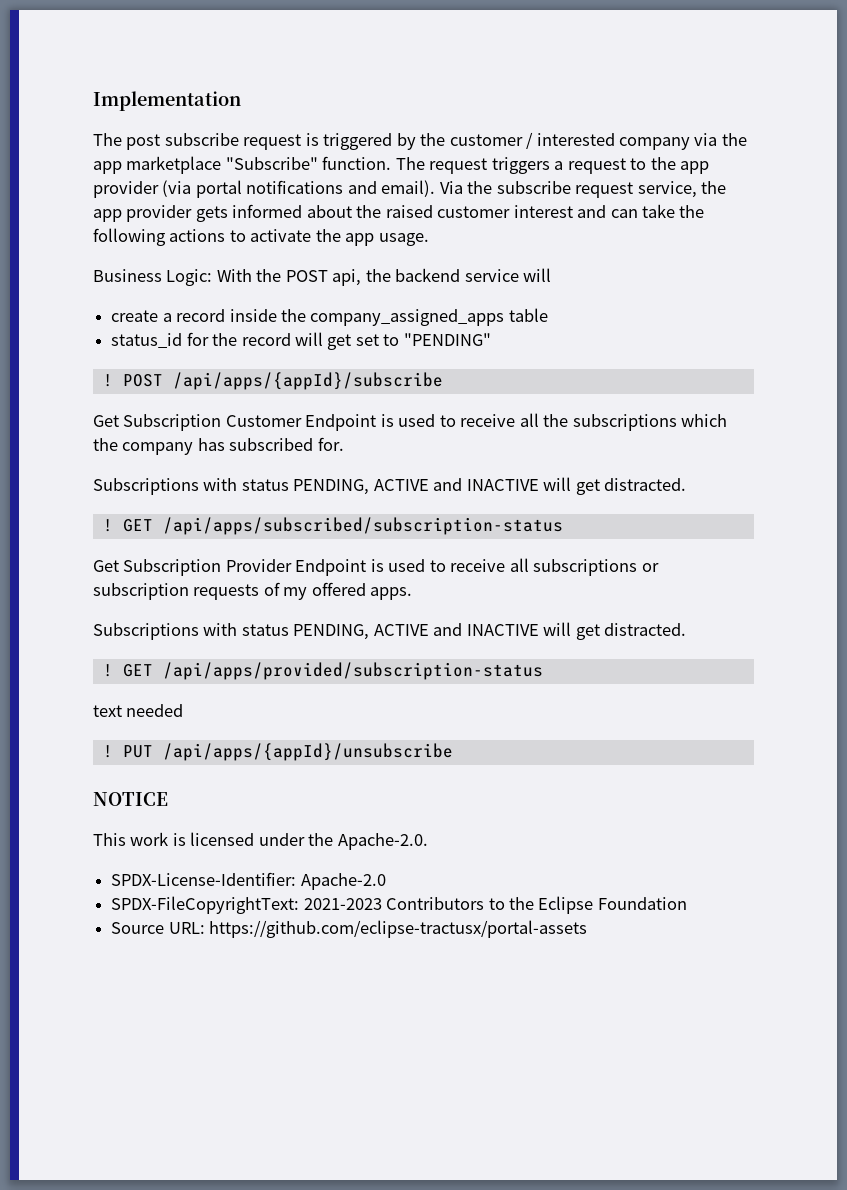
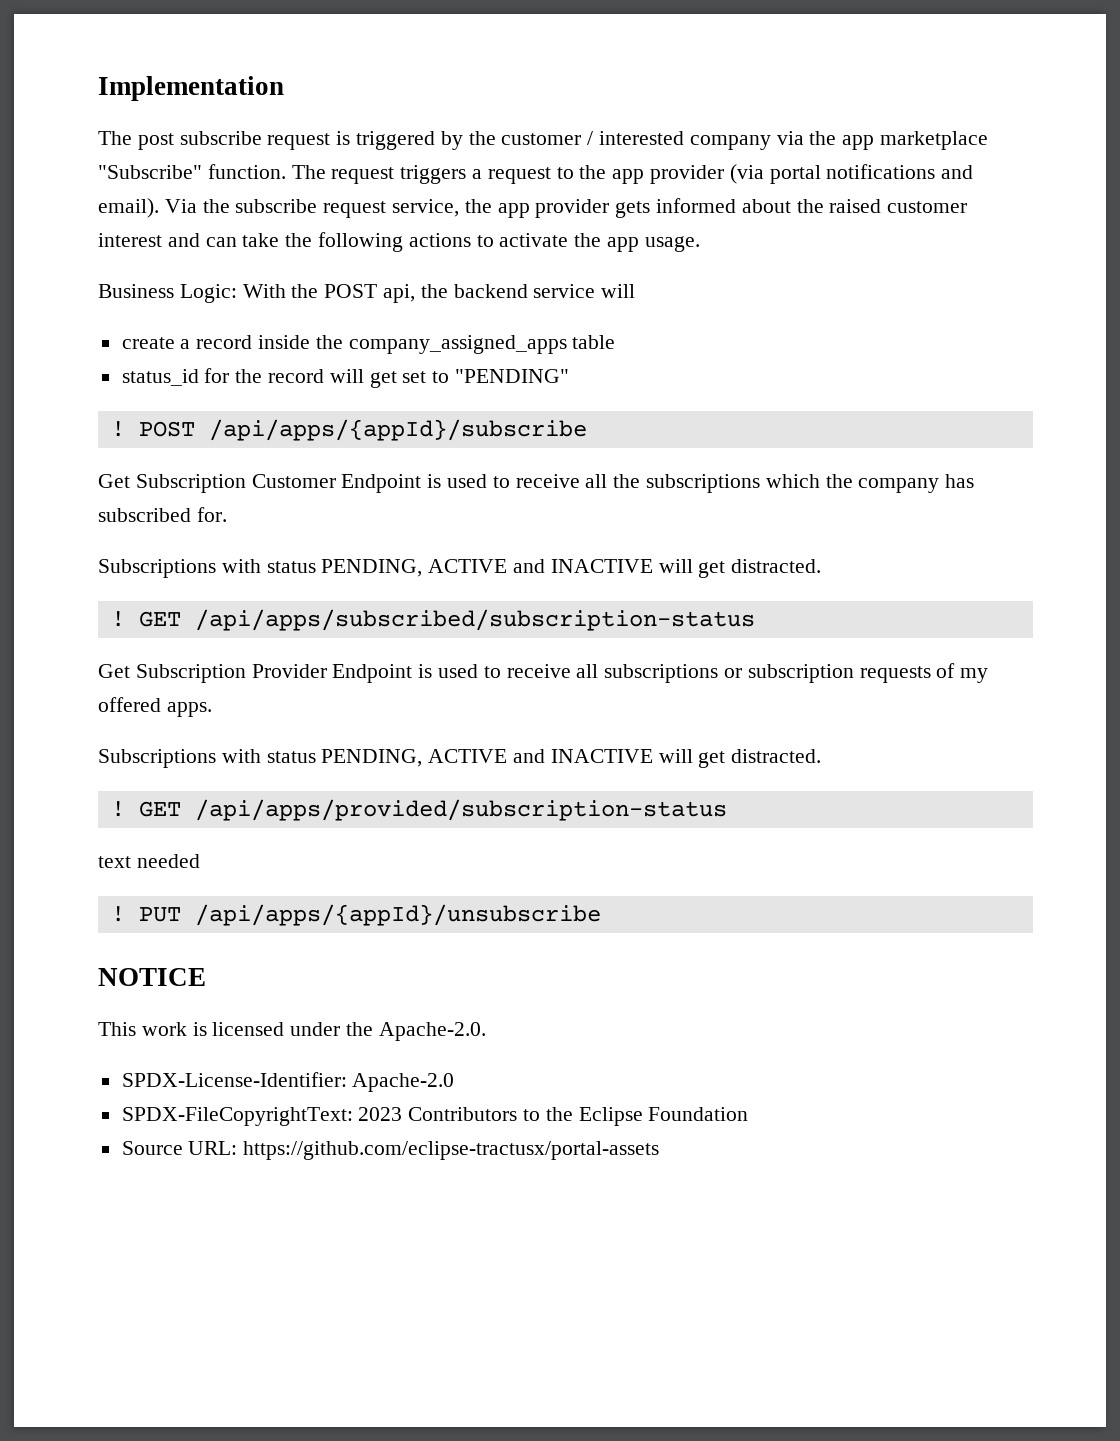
[303,898,382,910] 2021-2023 -> [358,1107,403,1121] 2023

